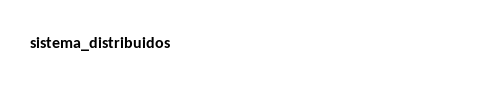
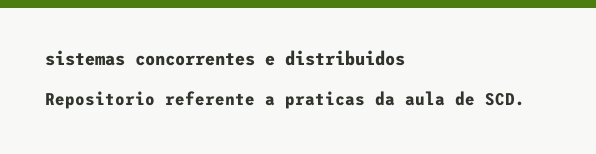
[30,37,170,51] sistema_distribuidos -> [45,50,405,66] [45,91,525,109] sistemas concorrentes e distribuidos // Repositorio referente a praticas da aula de SCD.

